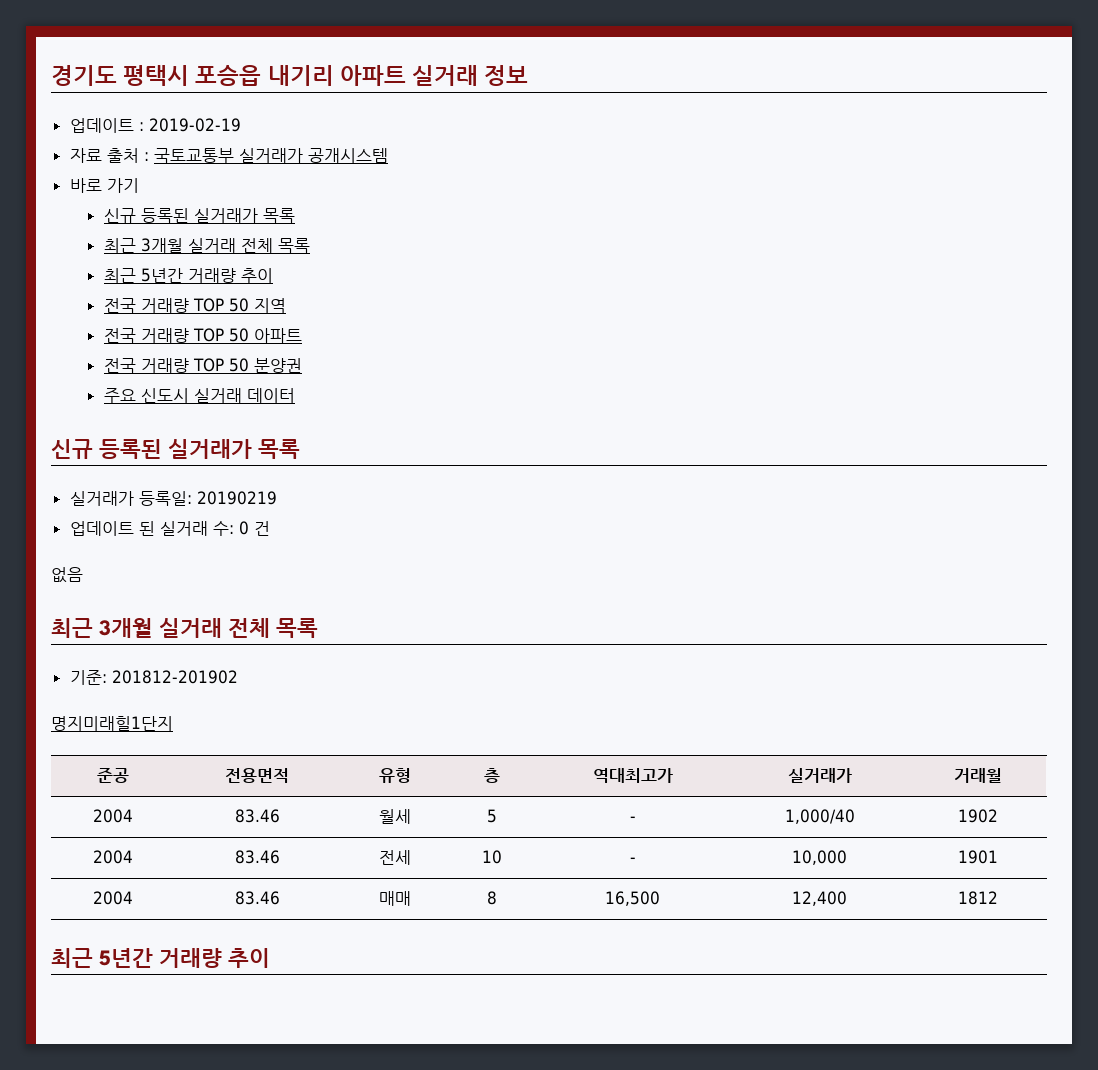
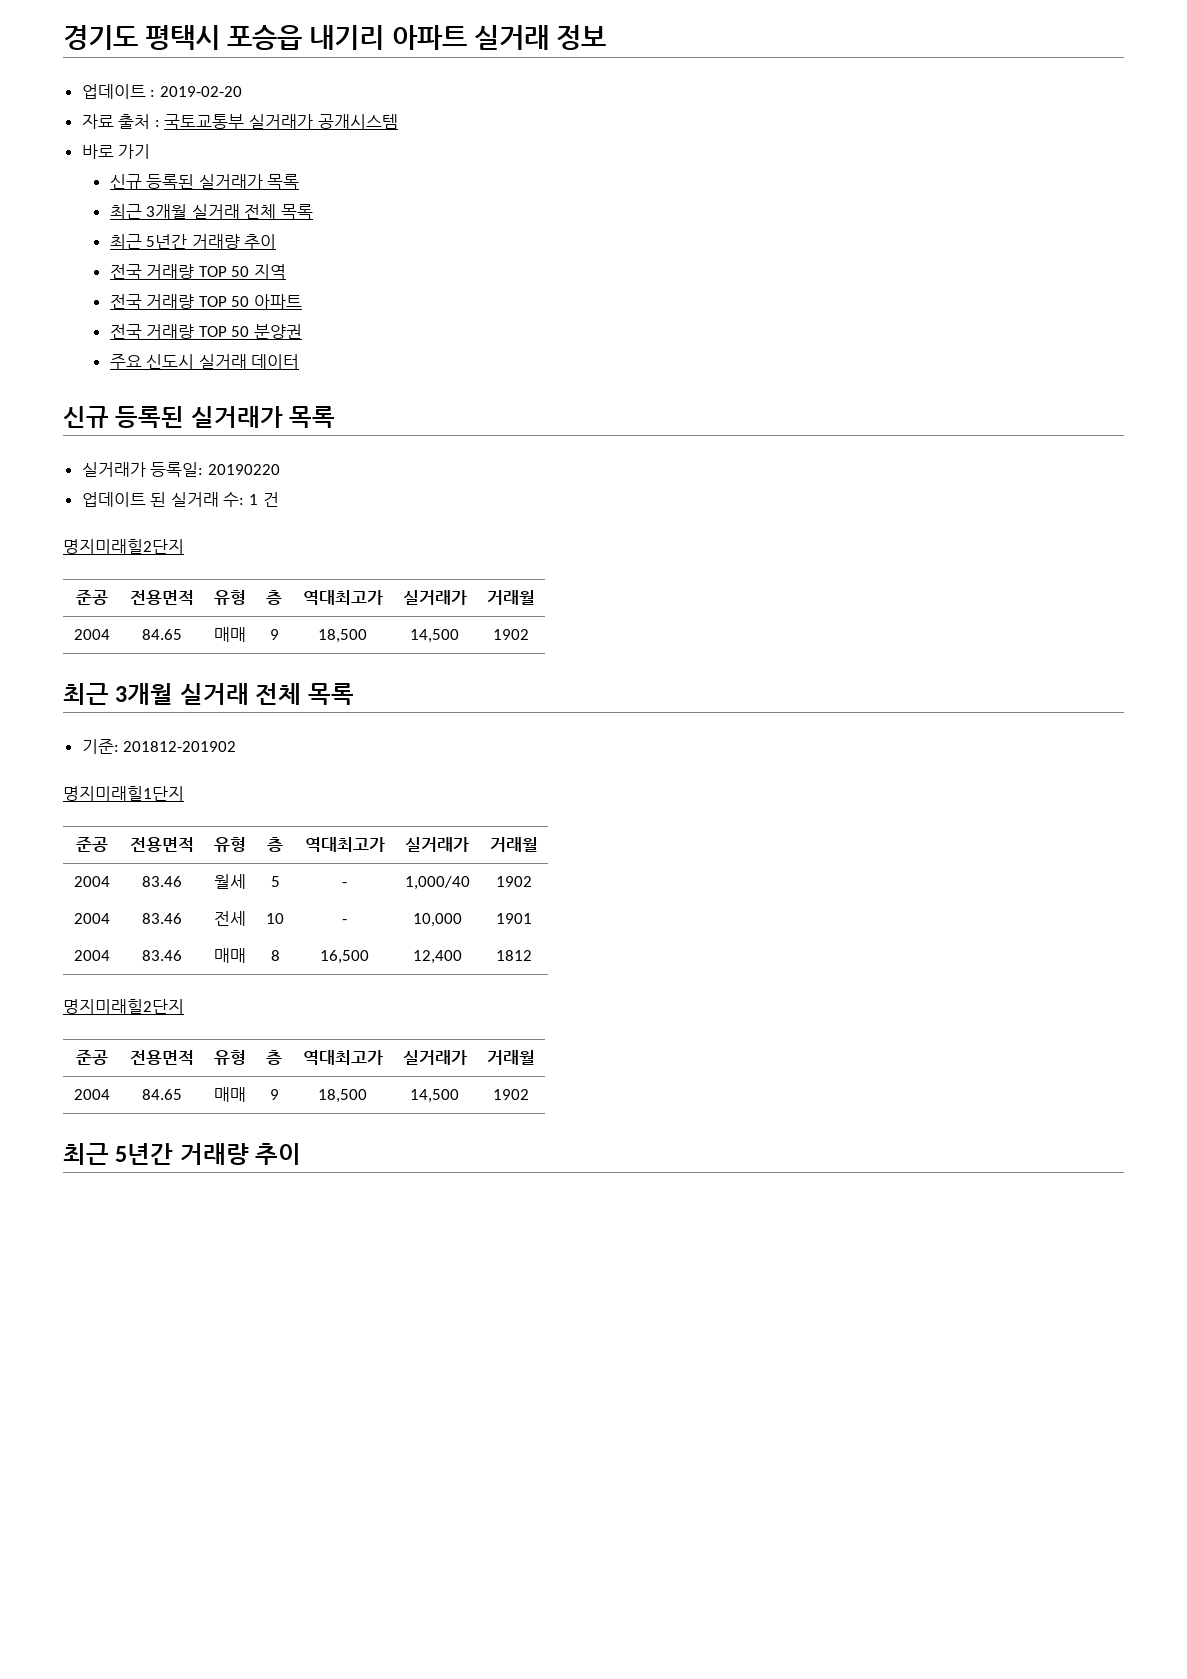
[148,118,241,132] 2019-02-19 -> [159,86,242,97] 2019-02-20
[196,491,277,505] 20190219 -> [207,464,280,475] 20190220
[238,521,249,535] 0 -> [249,494,259,505] 1
[51,567,83,583] 없음 -> [63,539,184,554] [75,590,108,605] [129,590,194,605] [213,590,246,605] [266,590,282,605] [302,590,383,605] [402,590,467,605] [486,590,535,605] [73,629,110,640] [141,629,182,640] [213,627,246,642] [269,629,279,640] [318,629,367,643] [410,629,459,643] [492,629,529,640] 명지미래힐2단지 // 준공 | 전용면적 | 유형 | 층 | 역대최고가 | 실거래가 | 거래월 // 2004 | 84.65 | 매매 | 9 | 18,500 | 14,500 | 1902
(998, 898) none -> [63,999,184,1014] [75,1050,108,1065] [129,1050,194,1065] [213,1050,246,1065] [266,1050,282,1065] [302,1050,383,1065] [402,1050,467,1065] [486,1050,535,1065] [73,1089,110,1100] [141,1089,182,1100] [213,1087,246,1102] [269,1089,279,1100] [318,1089,367,1103] [410,1089,459,1103] [492,1089,529,1100] // 명지미래힐2단지 // 준공 | 전용면적 | 유형 | 층 | 역대최고가 | 실거래가 | 거래월 // 2004 | 84.65 | 매매 | 9 | 18,500 | 14,500 | 1902

